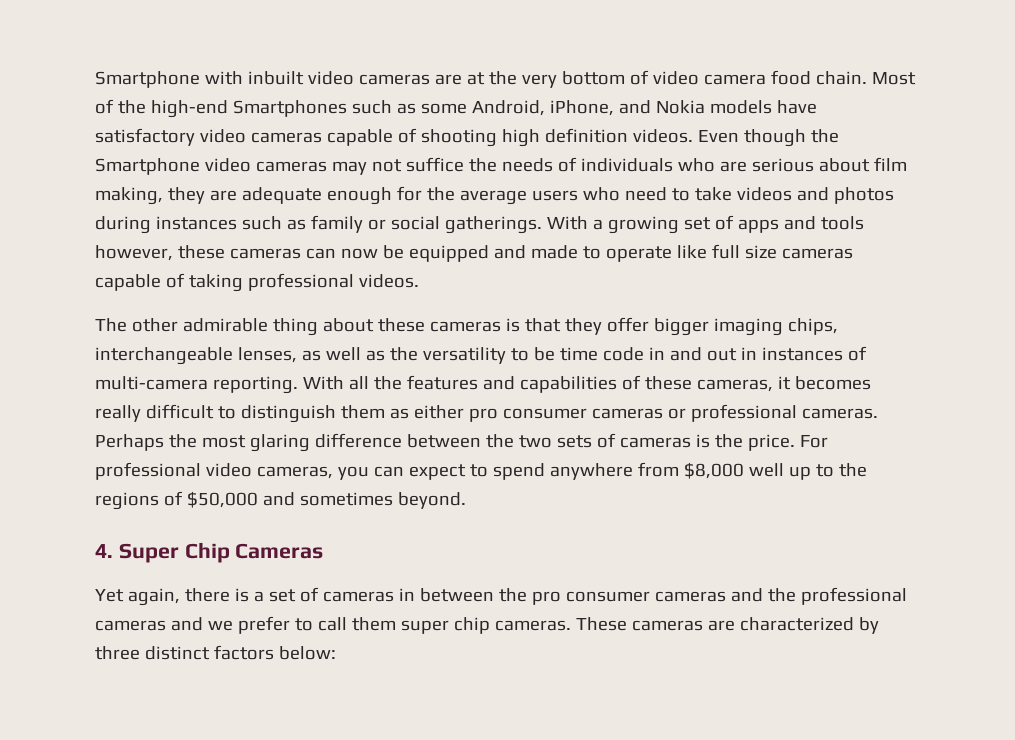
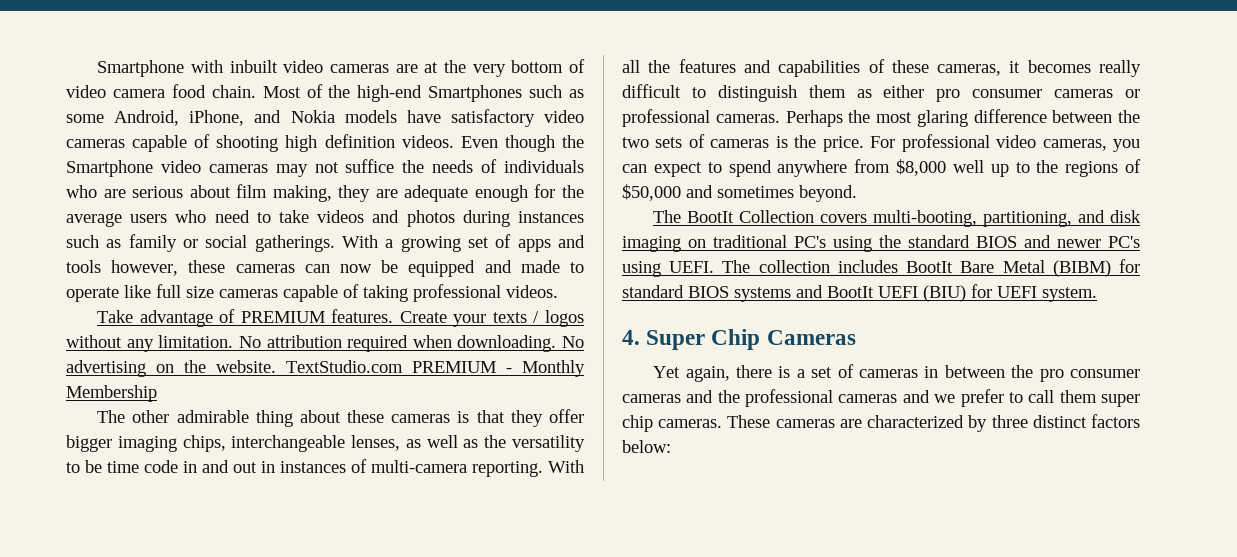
(419, 281) none -> [97,309,584,327] [66,335,584,352] [66,360,585,377] [66,385,157,402] // Take advantage of PREMIUM features. Create your texts / logos without any limitation. No attribution required when downloading. No advertising on the website. TextStudio.com PREMIUM - Monthly Membership
(466, 500) none -> [653,210,1141,227] [622,235,1140,252] [622,259,1140,277] [622,284,1097,302] // The BootIt Collection covers multi-booting, partitioning, and disk imaging on traditional PC's using the standard BIOS and newer PC's using UEFI. The collection includes BootIt Bare Metal (BIBM) for standard BIOS systems and BootIt UEFI (BIU) for UEFI system.

